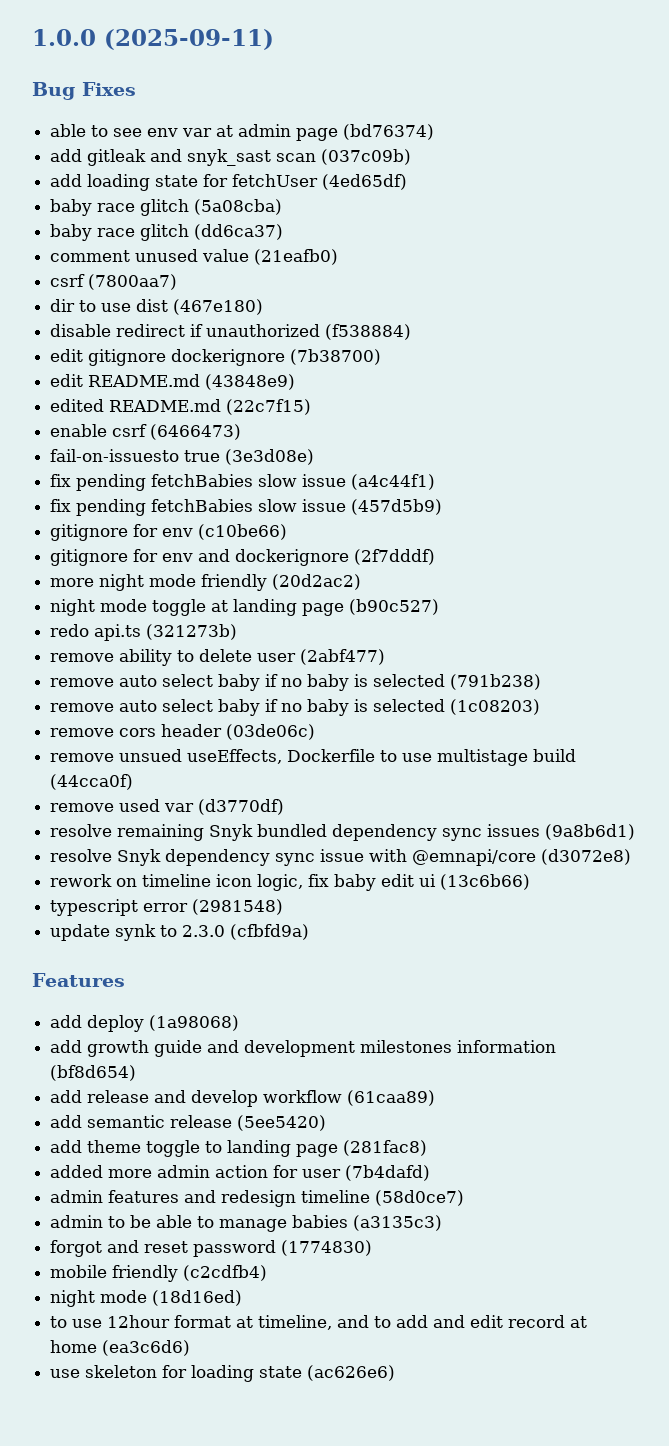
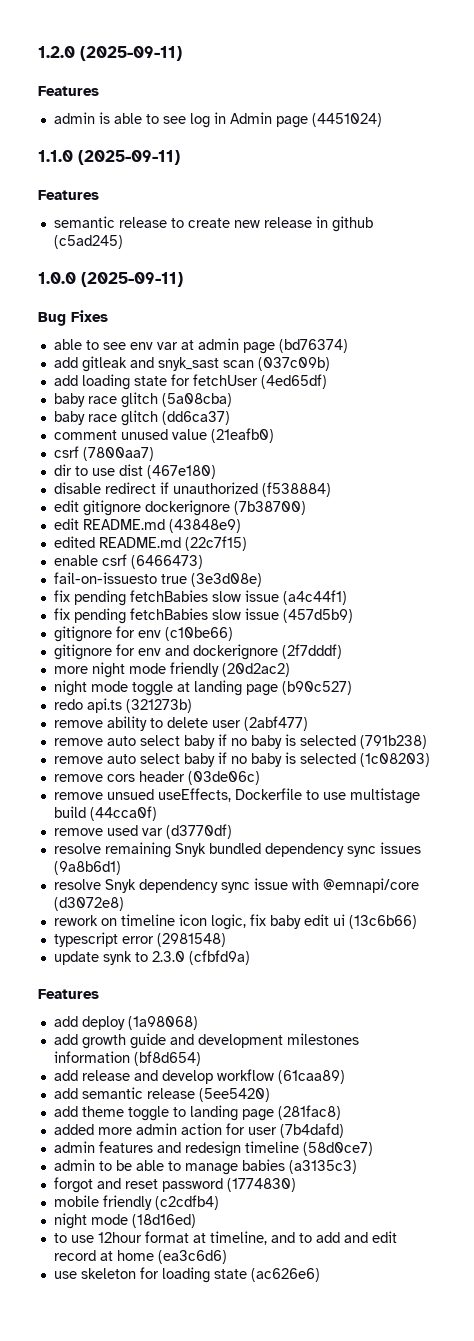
(32, 37) none -> [38,46,182,61] [38,86,99,96] [53,112,382,128] [38,150,180,165] [38,190,99,200] [53,216,373,232] [53,235,123,249] 1.2.0 (2025-09-11) // Features // admin is able to see log in Admin page (4451024) // 1.1.0 (2025-09-11) // Features // semantic release to create new release in github (c5ad245) //

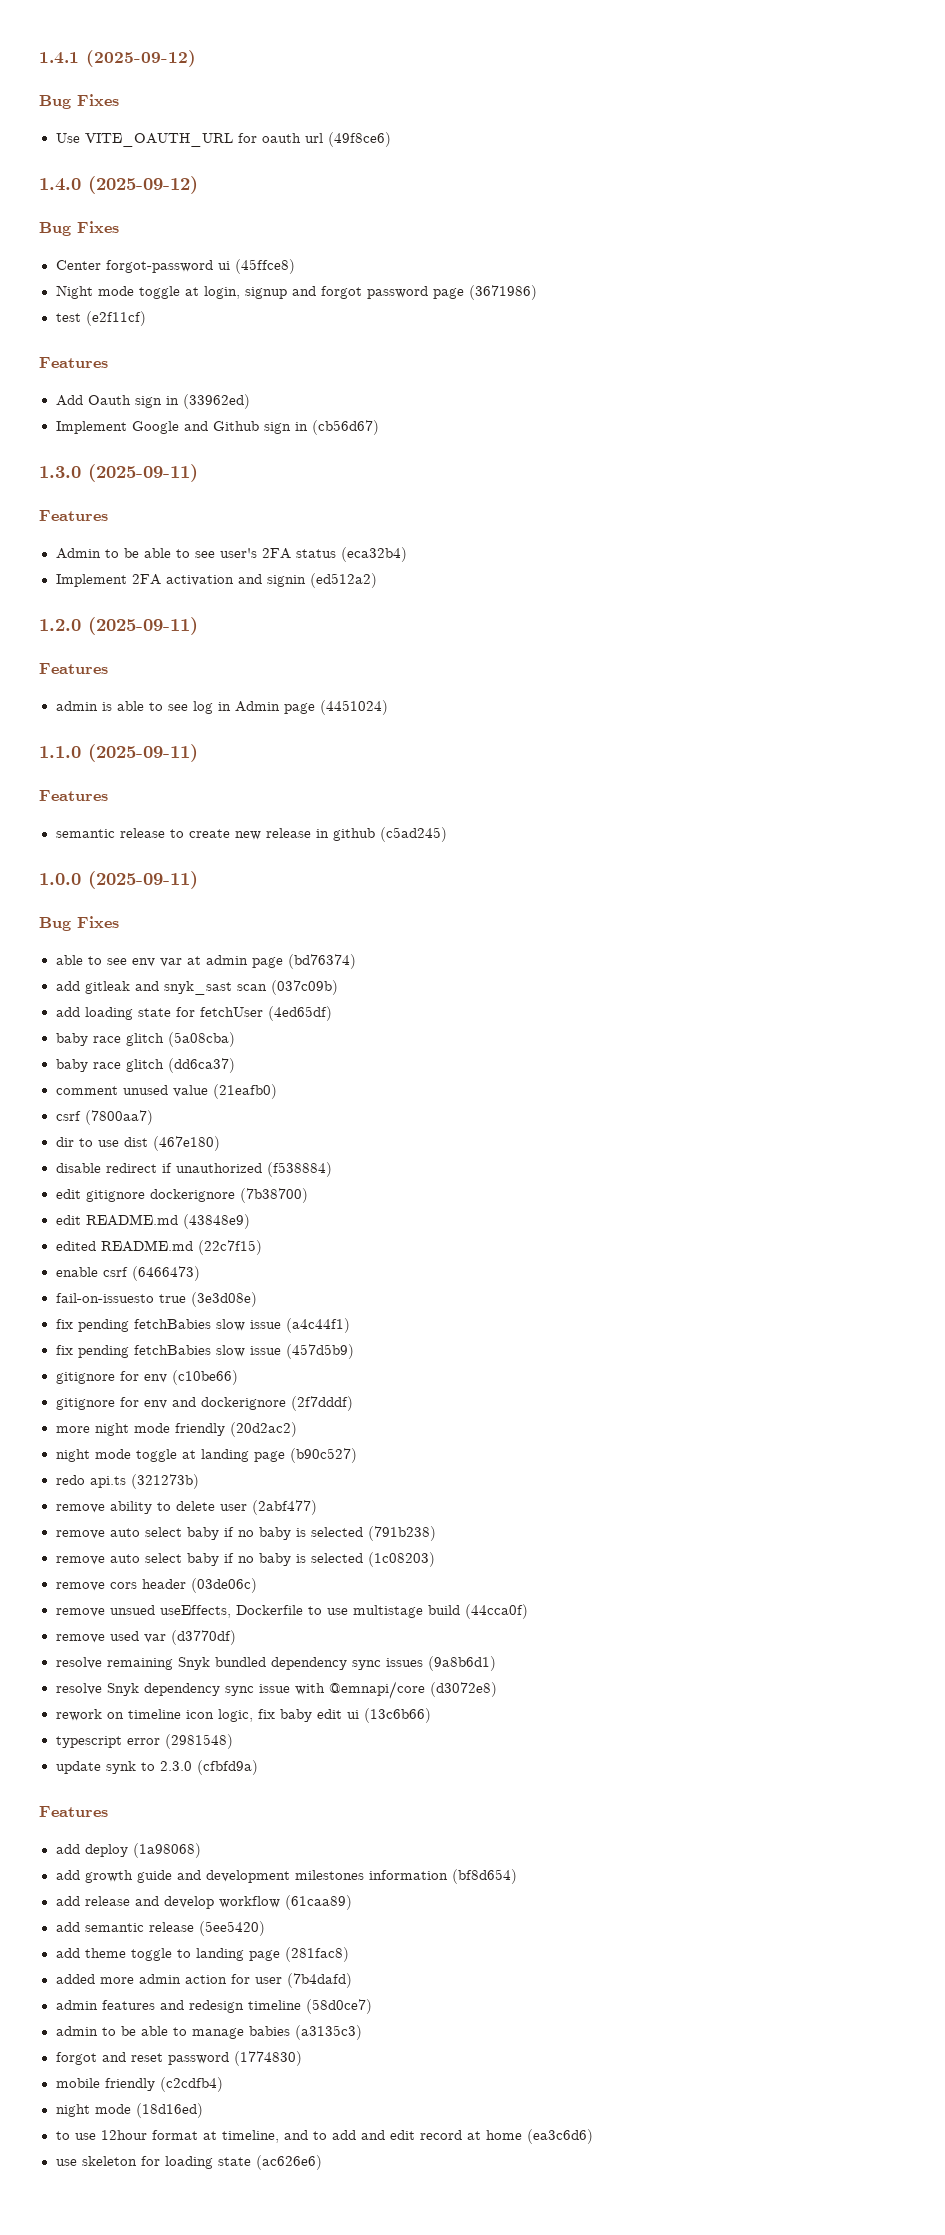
(38, 52) none -> [39,50,196,67] [39,94,119,109] [55,132,391,147] [39,176,198,194] [39,221,119,236] [55,259,295,274] [55,285,537,300] [55,311,146,326] [39,357,108,368] [55,394,250,409] [55,420,379,435] [39,464,198,482] [39,510,108,521] [55,547,407,562] [55,573,377,588] 1.4.1 (2025-09-12) // Bug Fixes // Use VITE_OAUTH_URL for oauth url (49f8ce6) // 1.4.0 (2025-09-12) // Bug Fixes // Center forgot-password ui (45ffce8) // Night mode toggle at login, signup and forgot password page (3671986) // test (e2f11cf) // Features // Add Oauth sign in (33962ed) // Implement Google and Github sign in (cb56d67) // 1.3.0 (2025-09-11) // Features // Admin to be able to see user's 2FA status (eca32b4) // Implement 2FA activation and signin (ed512a2) //

